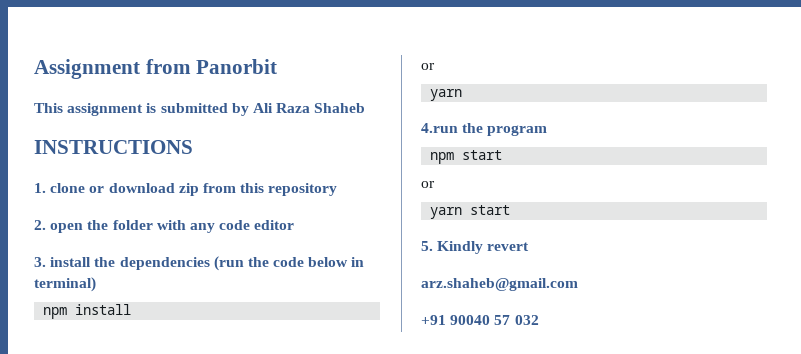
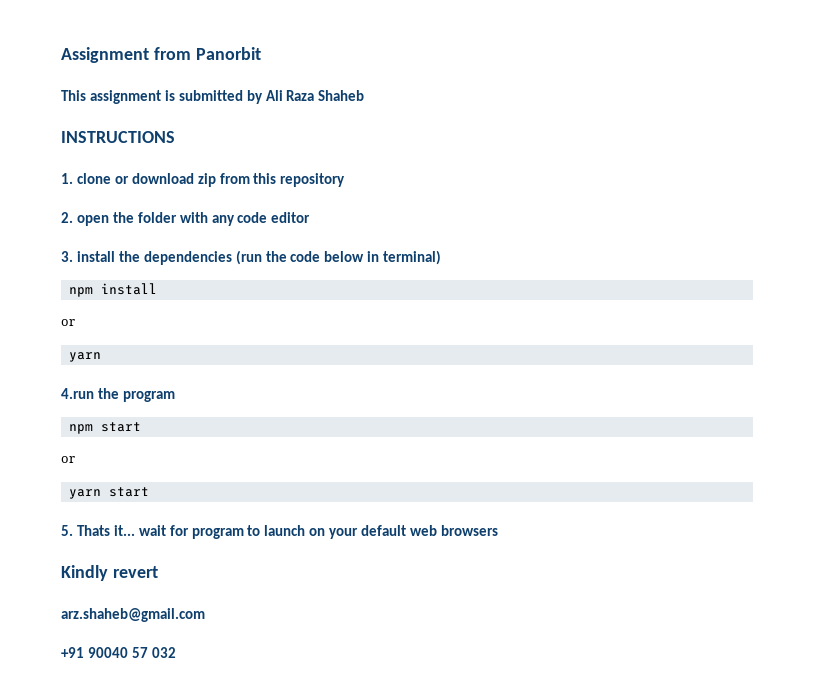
(433, 246) none -> [76,525,498,539] Thats it... wait for program to launch on your default web browsers //

